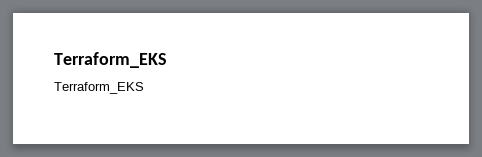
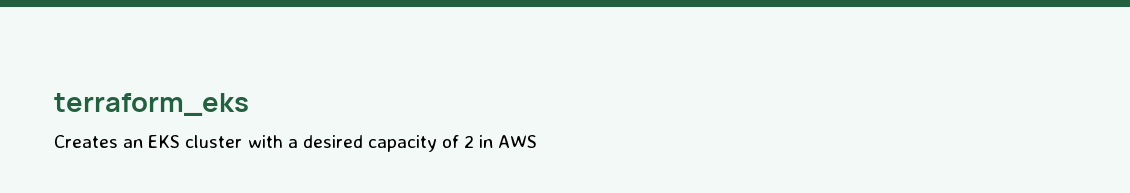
[54,52,167,68] [54,82,144,94] Terraform_EKS // Terraform_EKS -> [54,93,249,116] [54,135,538,152] terraform_eks // Creates an EKS cluster with a desired capacity of 2 in AWS

